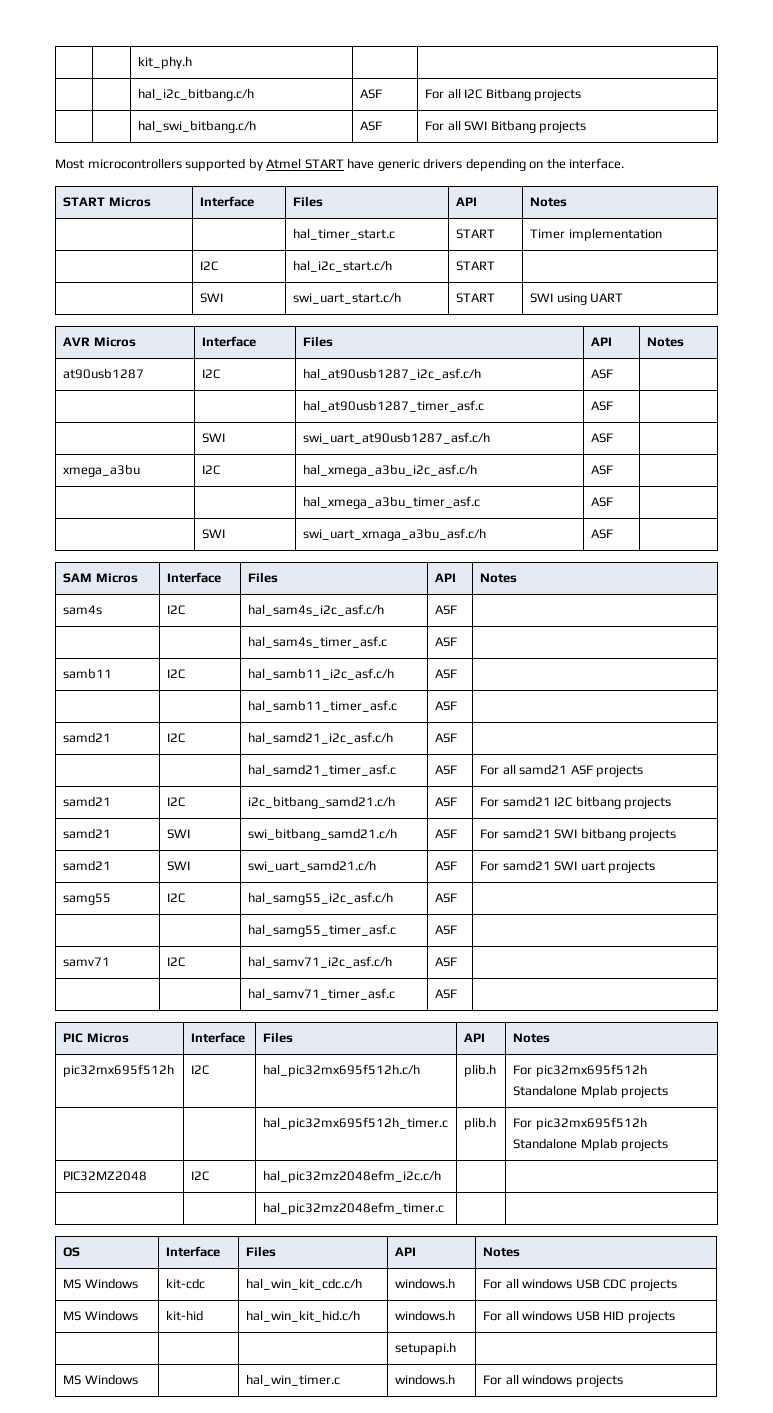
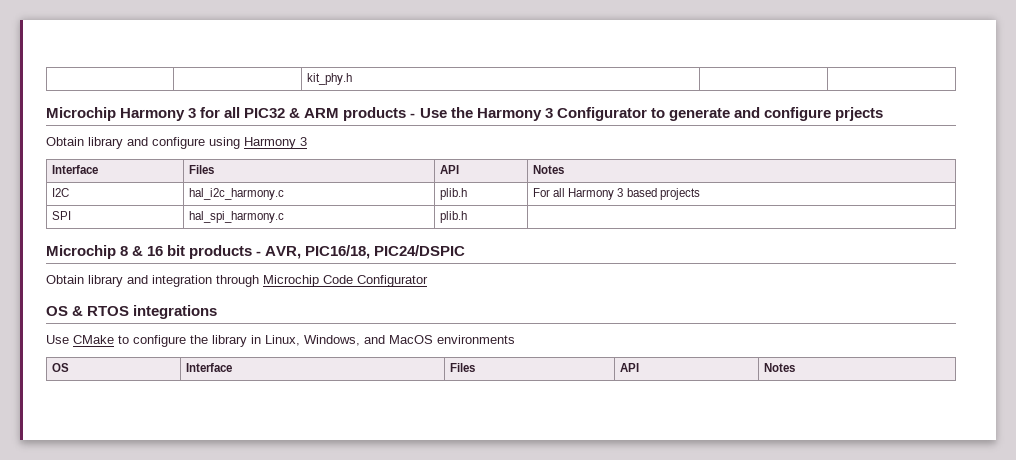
[138,88,255,101] [360,89,383,99] [425,88,582,101] [138,120,257,133] [360,121,383,131] [425,120,587,133] [55,158,625,171] [63,197,151,207] [200,196,255,207] [293,196,324,207] [456,197,478,206] [530,197,568,207] [293,228,396,240] [456,229,496,239] [530,228,662,241] [200,261,219,271] [293,260,393,272] [456,261,496,271] [200,293,224,303] [293,292,402,304] [456,293,496,303] [530,293,624,305] [63,337,136,347] [202,336,257,347] [303,336,334,347] [591,337,613,346] [647,337,685,347] [63,368,145,379] [202,369,221,379] [303,368,482,380] [591,369,614,379] [303,400,485,412] [591,401,614,411] [202,433,226,443] [303,432,491,444] [591,433,614,443] [63,464,141,477] [202,465,221,475] [303,464,478,477] [591,465,614,475] [303,496,481,509] [591,497,614,507] [202,529,226,539] [303,528,487,541] [591,529,614,539] [63,573,138,583] [167,572,222,583] [248,572,279,583] [435,573,457,582] [480,573,518,583] [63,605,103,615] [167,605,186,615] [248,604,385,616] [435,605,458,615] [248,636,388,648] [435,637,458,647] [63,668,113,679] [167,669,186,679] [248,668,395,680] [435,669,458,679] [248,700,398,712] [435,701,458,711] [63,732,112,743] [167,733,186,743] [248,732,394,744] [435,733,458,743] [248,764,397,776] [435,765,458,775] [480,764,644,777] [63,796,112,807] [167,797,186,807] [248,796,396,809] [435,797,458,807] [480,796,672,809] [63,828,112,839] [167,829,191,839] [248,828,398,841] [435,829,458,839] [480,828,677,841] [63,860,112,871] [167,861,191,871] [248,860,377,872] [435,861,458,871] [480,860,656,873] [63,893,112,905] [167,893,186,903] [248,892,394,905] [435,893,458,903] [248,924,397,937] [435,925,458,935] [63,957,111,967] [167,957,186,967] [248,956,393,968] [435,957,458,967] [248,988,396,1000] [435,989,458,999] [63,1033,129,1043] [191,1032,246,1043] [263,1032,294,1043] [464,1033,486,1042] [513,1033,551,1043] [63,1064,175,1077] [191,1065,210,1075] [263,1064,421,1077] [464,1064,497,1077] [513,1064,647,1077] [513,1085,669,1098] [263,1117,449,1130] [464,1117,497,1130] [513,1117,647,1130] [513,1138,669,1151] [63,1171,148,1181] [191,1171,210,1181] [263,1170,442,1183] [263,1202,445,1215] // | | hal_i2c_bitbang.c/h | ASF | For all I2C Bitbang projects // | | hal_swi_bitbang.c/h | ASF | For all SWI Bitbang projects // Most microcontrollers supported by Atmel START have generic drivers depending on the interface. // START Micros | Interface | Files | API | Notes // | | hal_timer_start.c | START | Timer implementation // | I2C | hal_i2c_start.c/h | START | // | SWI | swi_uart_start.c/h | START | SWI using UART // AVR Micros | Interface | Files | API | Notes // at90usb1287 | I2C | hal_at90usb1287_i2c_asf.c/h | ASF | // | | hal_at90usb1287_timer_asf.c | ASF | // | SWI | swi_uart_at90usb1287_asf.c/h | ASF | // xmega_a3bu | I2C | hal_xmega_a3bu_i2c_asf.c/h | ASF | // | | hal_xmega_a3bu_timer_asf.c | ASF | // | SWI | swi_uart_xmaga_a3bu_asf.c/h | ASF | // SAM Micros | Interface | Files | API | Notes // sam4s | I2C | hal_sam4s_i2c_asf.c/h | ASF | // | | hal_sam4s_timer_asf.c | ASF | // samb11 | I2C | hal_samb11_i2c_asf.c/h | ASF | // | | hal_samb11_timer_asf.c | ASF | // samd21 | I2C | hal_samd21_i2c_asf.c/h | ASF | // | | hal_samd21_timer_asf.c | ASF | For all samd21 ASF projects // samd21 | I2C | i2c_bitbang_samd21.c/h | ASF | For samd21 I2C bitbang projects // samd21 | SWI | swi_bitbang_samd21.c/h | ASF | For samd21 SWI bitbang projects // samd21 | SWI | swi_uart_samd21.c/h | ASF | For samd21 SWI uart projects // samg55 | I2C | hal_samg55_i2c_asf.c/h | ASF | // | | hal_samg55_timer_asf.c | ASF | // samv71 | I2C | hal_samv71_i2c_asf.c/h | ASF | // | | hal_samv71_timer_asf.c | ASF | // PIC Micros | Interface | Files | API | Notes // pic32mx695f512h | I2C | hal_pic32mx695f512h.c/h | plib.h | For pic32mx695f512h Standalone Mplab projects // | | hal_pic32mx695f512h_timer.c | plib.h | For pic32mx695f512h Standalone Mplab projects // PIC32MZ2048 | I2C | hal_pic32mz2048efm_i2c.c/h | | // | | hal_pic32mz2048efm_timer.c | | -> [46,107,883,121] [46,137,307,149] [52,165,99,174] [189,165,215,174] [440,165,460,174] [533,165,565,174] [52,188,70,197] [189,188,285,200] [440,188,468,200] [533,188,700,200] [52,211,72,220] [189,211,285,223] [440,211,468,223] [46,245,466,259] [46,275,428,287] [46,305,218,319] [46,335,515,347] // Microchip Harmony 3 for all PIC32 & ARM products - Use the Harmony 3 Configurator to generate and configure prjects // Obtain library and configure using Harmony 3 // Interface | Files | API | Notes // I2C | hal_i2c_harmony.c | plib.h | For all Harmony 3 based projects // SPI | hal_spi_harmony.c | plib.h | // Microchip 8 & 16 bit products - AVR, PIC16/18, PIC24/DSPIC // Obtain library and integration through Microchip Code Configurator // OS & RTOS integrations // Use CMake to configure the library in Linux, Windows, and MacOS environments
[63,1278,138,1289] [166,1278,206,1289] [246,1278,363,1290] [395,1278,456,1289] [483,1278,677,1291] [63,1310,138,1321] [166,1310,204,1321] [246,1310,361,1322] [395,1310,456,1321] [483,1310,675,1323] [395,1342,457,1355] [63,1374,138,1385] [246,1374,341,1386] [395,1374,456,1385] [483,1374,623,1387] // MS Windows | kit-cdc | hal_win_kit_cdc.c/h | windows.h | For all windows USB CDC projects // MS Windows | kit-hid | hal_win_kit_hid.c/h | windows.h | For all windows USB HID projects // | | | setupapi.h | // MS Windows | | hal_win_timer.c | windows.h | For all windows projects -> (796, 367) none

